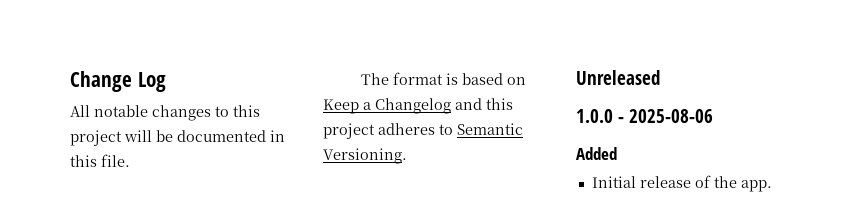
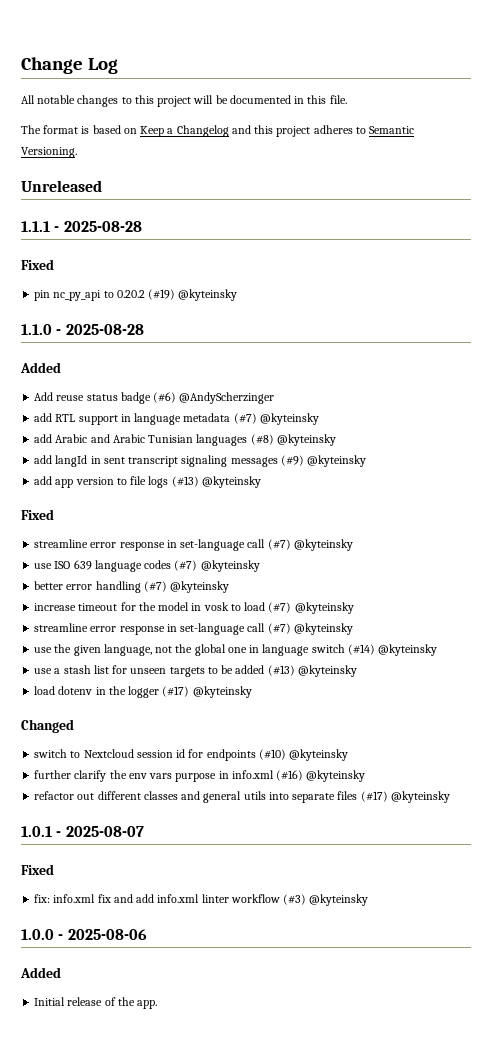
(660, 77) none -> [21,221,142,232] [21,259,54,270] [34,289,238,301] [21,324,144,335] [20,362,61,373] [34,392,275,404] [34,413,319,425] [34,434,336,446] [34,455,367,467] [34,476,261,488] [21,509,54,520] [34,539,353,551] [34,560,260,572] [34,581,230,593] [34,602,354,614] [34,623,353,635] [34,644,438,656] [34,665,357,677] [34,686,252,698] [21,719,74,733] [34,749,349,761] [34,770,366,782] [34,791,450,803] [21,826,144,837] [21,864,54,875] [34,894,369,906] // 1.1.1 - 2025-08-28 // Fixed // pin nc_py_api to 0.20.2 (#19) @kyteinsky // 1.1.0 - 2025-08-28 // Added // Add reuse status badge (#6) @AndyScherzinger // add RTL support in language metadata (#7) @kyteinsky // add Arabic and Arabic Tunisian languages (#8) @kyteinsky // add langId in sent transcript signaling messages (#9) @kyteinsky // add app version to file logs (#13) @kyteinsky // Fixed // streamline error response in set-language call (#7) @kyteinsky // use ISO 639 language codes (#7) @kyteinsky // better error handling (#7) @kyteinsky // increase timeout for the model in vosk to load (#7) @kyteinsky // streamline error response in set-language call (#7) @kyteinsky // use the given language, not the global one in language switch (#14) @kyteinsky // use a stash list for unseen targets to be added (#13) @kyteinsky // load dotenv in the logger (#17) @kyteinsky // Changed // switch to Nextcloud session id for endpoints (#10) @kyteinsky // further clarify the env vars purpose in info.xml (#16) @kyteinsky // refactor out different classes and general utils into separate files (#17) @kyteinsky // 1.0.1 - 2025-08-07 // Fixed // fix: info.xml fix and add info.xml linter workflow (#3) @kyteinsky

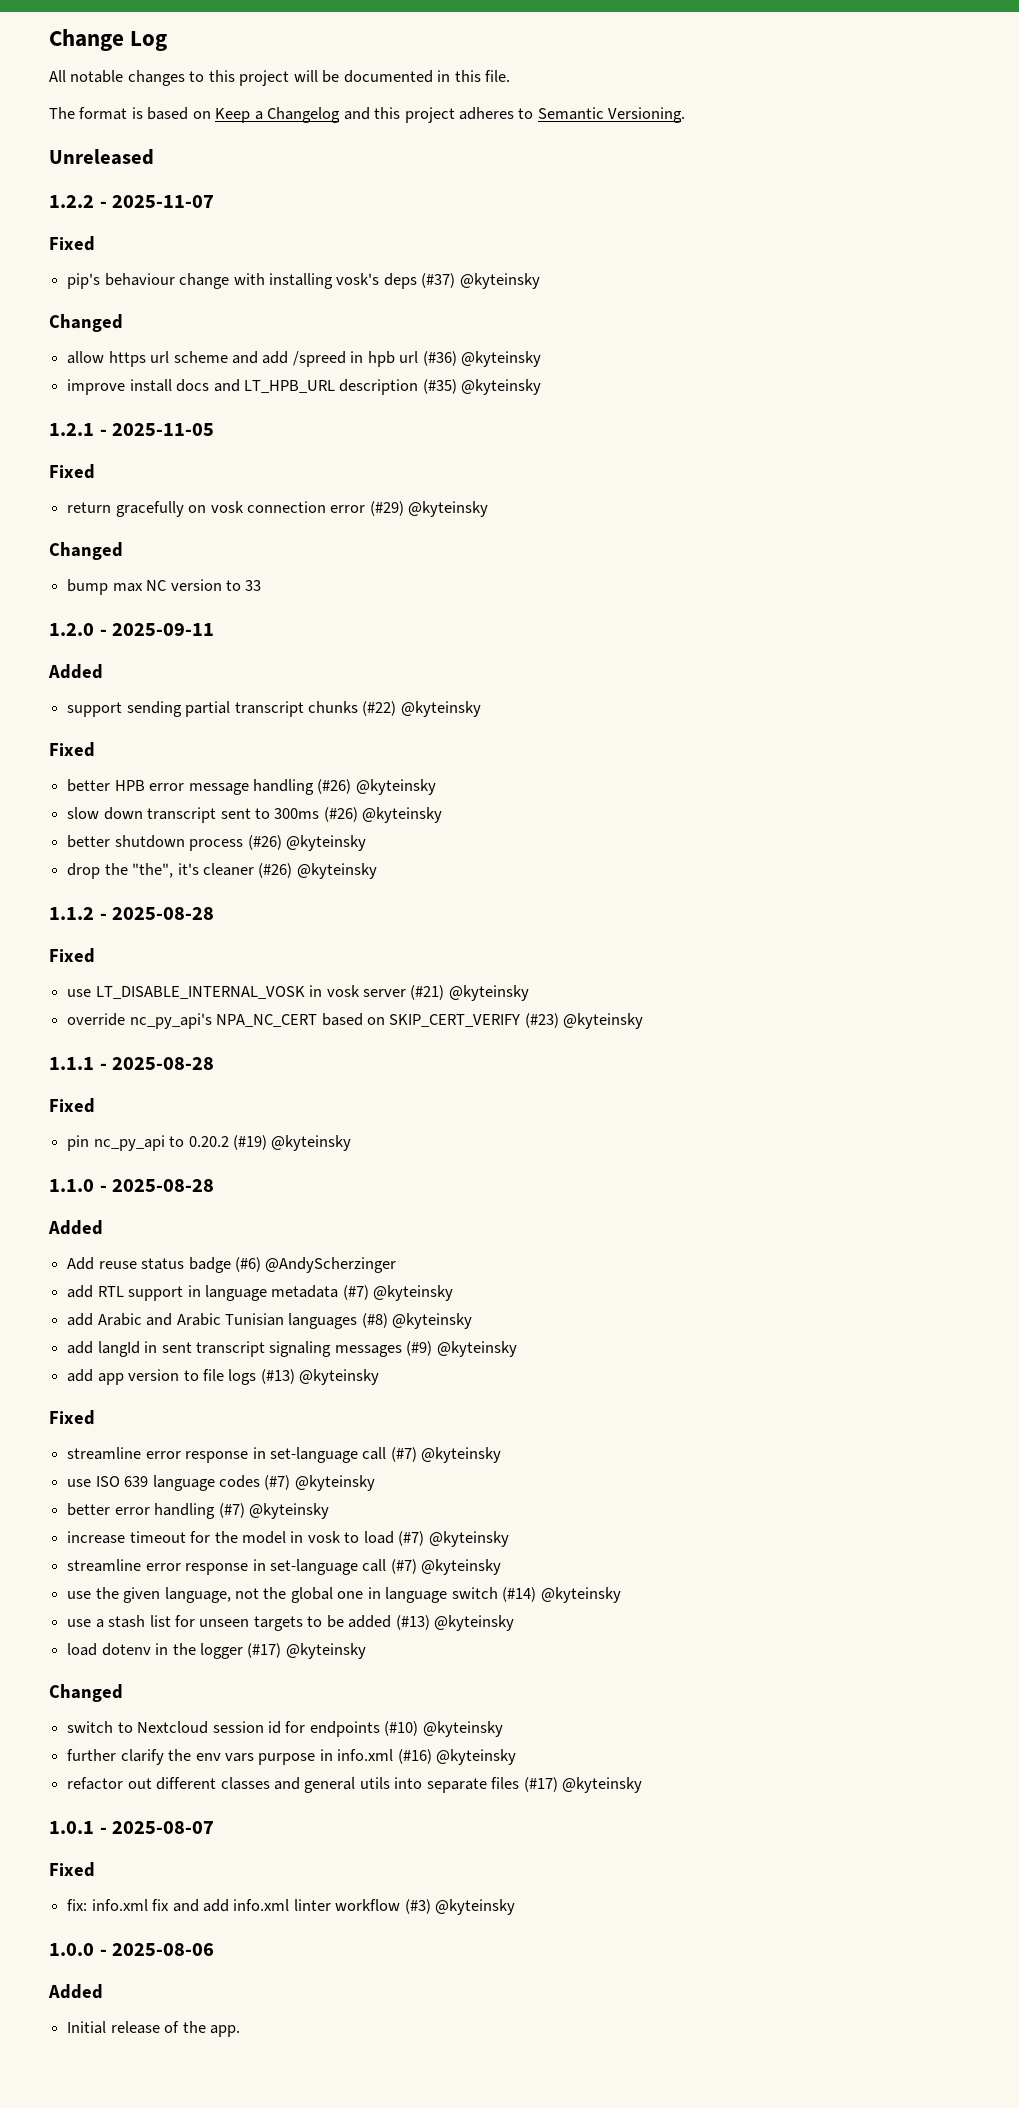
(102, 186) none -> [49,195,215,208] [49,236,95,251] [67,273,540,289] [49,314,123,332] [67,351,542,367] [67,379,542,395] [49,423,215,436] [49,464,95,479] [67,501,489,517] [49,542,123,560] [67,579,262,595] [49,623,215,636] [48,664,103,679] [67,701,481,717] [49,742,95,757] [67,779,436,795] [67,807,443,823] [67,835,366,851] [67,863,377,879] [49,907,215,920] [49,948,95,963] [67,985,529,1001] [67,1013,644,1029] // 1.2.2 - 2025-11-07 // Fixed // pip's behaviour change with installing vosk's deps (#37) @kyteinsky // Changed // allow https url scheme and add /spreed in hpb url (#36) @kyteinsky // improve install docs and LT_HPB_URL description (#35) @kyteinsky // 1.2.1 - 2025-11-05 // Fixed // return gracefully on vosk connection error (#29) @kyteinsky // Changed // bump max NC version to 33 // 1.2.0 - 2025-09-11 // Added // support sending partial transcript chunks (#22) @kyteinsky // Fixed // better HPB error message handling (#26) @kyteinsky // slow down transcript sent to 300ms (#26) @kyteinsky // better shutdown process (#26) @kyteinsky // drop the "the", it's cleaner (#26) @kyteinsky // 1.1.2 - 2025-08-28 // Fixed // use LT_DISABLE_INTERNAL_VOSK in vosk server (#21) @kyteinsky // override nc_py_api's NPA_NC_CERT based on SKIP_CERT_VERIFY (#23) @kyteinsky

